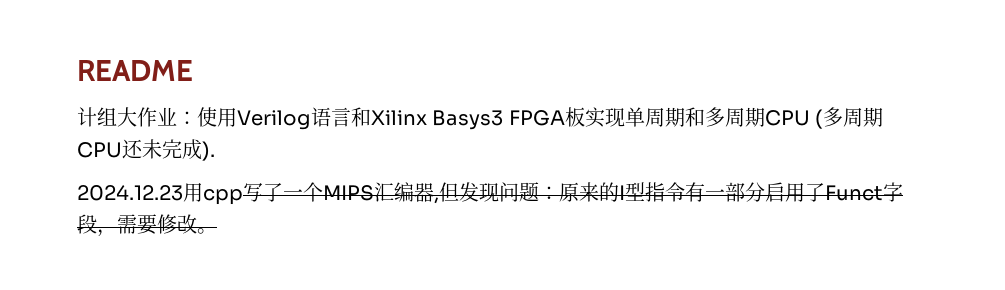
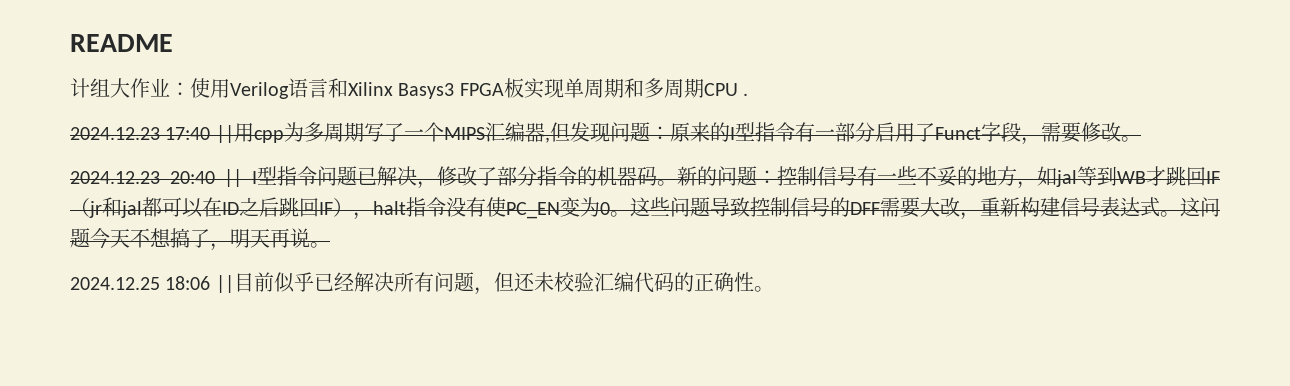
[815,107,884,129] [77,139,215,161] [77,183,243,205] (多周期CPU还未完成). // 2024.12.23用cpp -> [743,93,749,96] [70,122,364,143] . // 2024.12.23 17:40 ||用cpp为多周期
(217, 231) none -> [70,166,1220,189] [70,197,1220,220] [70,228,330,251] [70,272,774,295] // 2024.12.23 20:40 || I型指令问题已解决，修改了部分指令的机器码。新的问题：控制信号有一些不妥的地方，如jal等到WB才跳回IF（jr和jal都可以在ID之后跳回IF），halt指令没有使PC_EN变为0。这些问题导致控制信号的DFF需要大改，重新构建信号表达式。这问题今天不想搞了，明天再说。 // 2024.12.25 18:06 ||目前似乎已经解决所有问题，但还未校验汇编代码的正确性。

